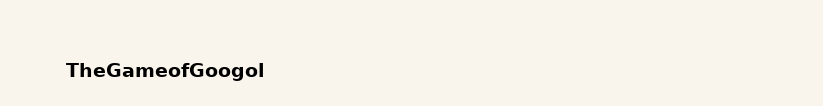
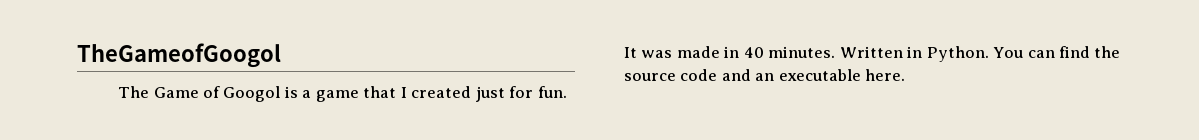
(265, 72) none -> [118,86,567,102] [624,46,1121,62] [624,69,906,81] // The Game of Googol is a game that I created just for fun. It was made in 40 minutes. Written in Python. You can find the source code and an executable here.

